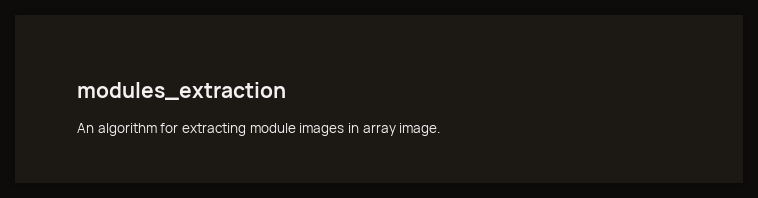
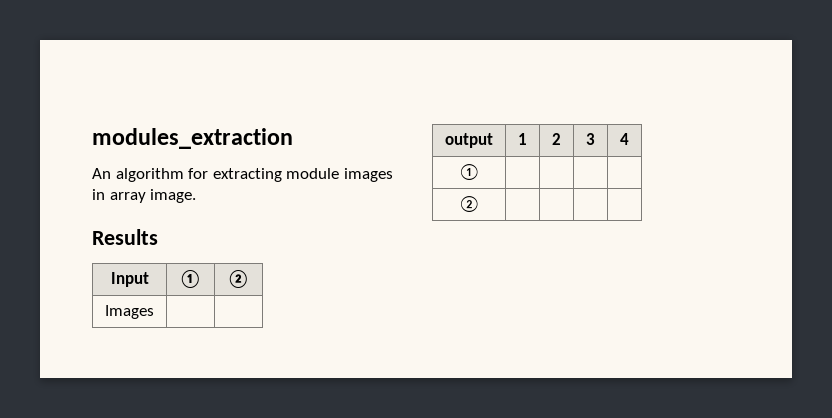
(441, 129) none -> [92,229,158,245] [110,272,149,287] [179,270,202,288] [227,270,250,288] [105,305,154,319] [445,133,493,148] [518,133,527,145] [552,133,561,145] [586,133,595,145] [620,133,629,145] [457,164,481,180] [457,196,481,212] // Results // Input | ① | ② // Images | | // output | 1 | 2 | 3 | 4 // ① | | | | // ② | | | |

